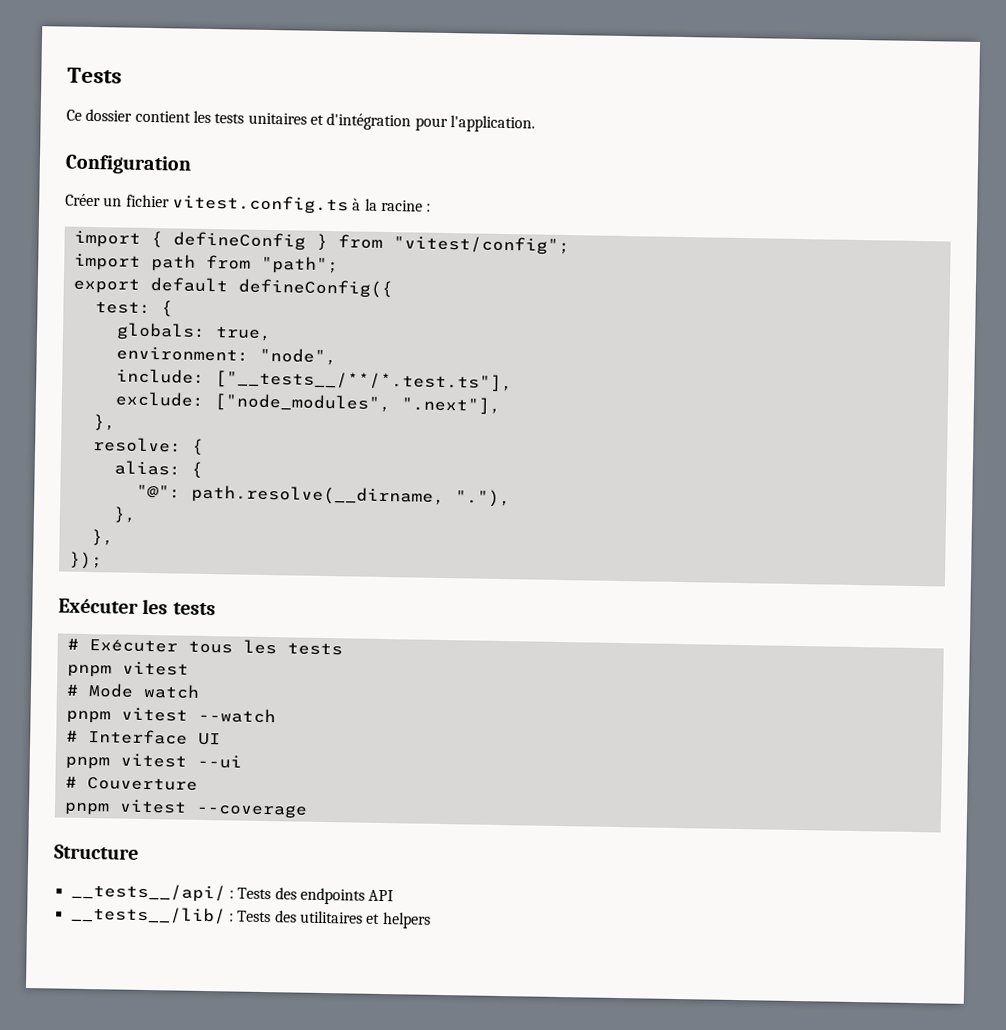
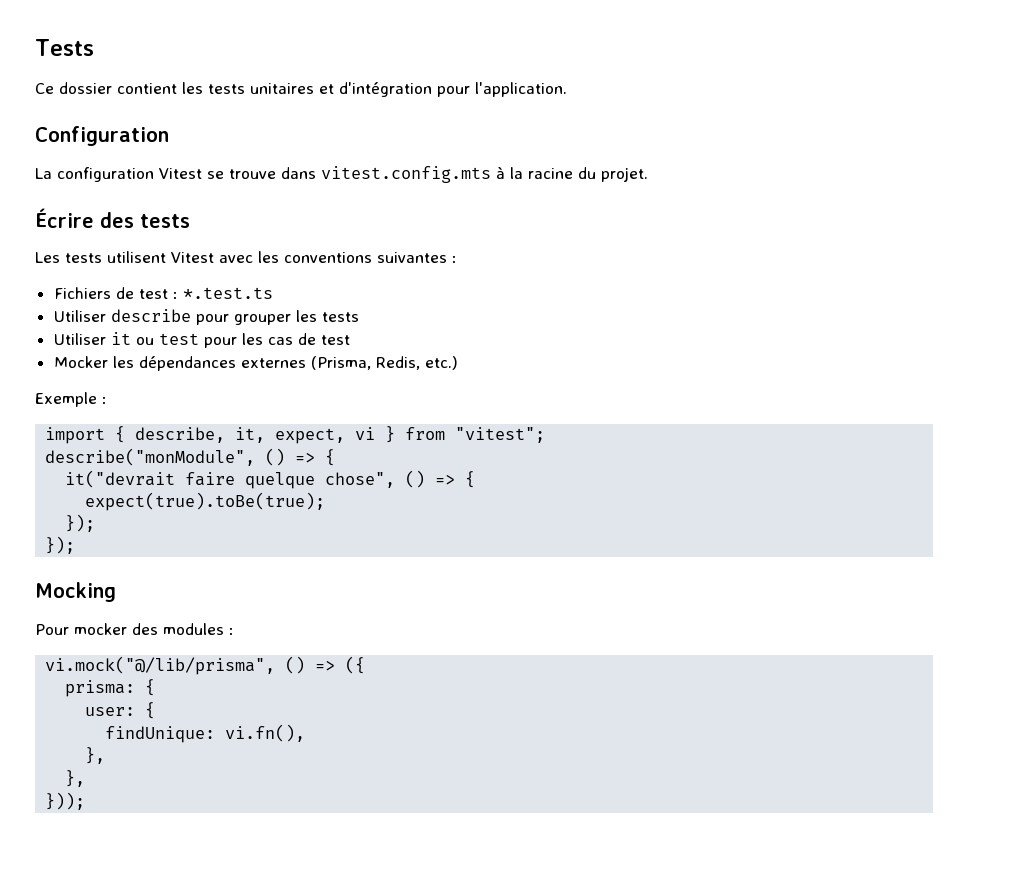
[65,193,432,215] [73,230,570,256] [73,253,339,275] [72,276,393,299] [94,300,173,317] [115,322,272,342] [115,346,337,366] [115,368,513,393] [114,391,501,415] [92,414,116,431] [92,437,204,455] [113,460,203,478] [135,484,511,508] [112,506,137,523] [90,529,114,546] [68,551,103,570] [58,598,216,616] [66,638,343,656] [66,661,189,678] [65,683,200,699] [65,707,276,724] [65,728,221,746] [64,753,242,770] [64,776,198,791] [63,799,308,819] [54,844,139,860] [70,882,395,905] [70,905,431,929] Créer un fichier vitest.config.ts à la racine : // import { defineConfig } from "vitest/config"; // import path from "path"; // export default defineConfig({ // test: { // globals: true, // environment: "node", // include: ["__tests__/**/*.test.ts"], // exclude: ["node_modules", ".next"], // }, // resolve: { // alias: { // "@": path.resolve(__dirname, "."), // }, // }, // }); // Exécuter les tests // # Exécuter tous les tests // pnpm vitest // # Mode watch // pnpm vitest --watch // # Interface UI // pnpm vitest --ui // # Couverture // pnpm vitest --coverage // Structure // __tests__/api/ : Tests des endpoints API // __tests__/lib/ : Tests des utilitaires et helpers -> [35,166,648,183] [35,208,190,228] [35,251,457,263] [53,287,273,299] [53,309,359,325] [53,332,350,348] [53,356,458,371] [35,392,107,407] [45,426,546,444] [45,448,336,466] [65,470,476,489] [85,492,326,511] [65,514,96,532] [45,536,76,554] [35,582,116,602] [35,623,234,635] [45,656,366,675] [65,679,156,697] [85,702,156,719] [105,724,306,743] [85,747,106,764] [65,770,86,787] [45,792,86,810] La configuration Vitest se trouve dans vitest.config.mts à la racine du projet. // Écrire des tests // Les tests utilisent Vitest avec les conventions suivantes : // Fichiers de test : *.test.ts // Utiliser describe pour grouper les tests // Utiliser it ou test pour les cas de test // Mocker les dépendances externes (Prisma, Redis, etc.) // Exemple : // import { describe, it, expect, vi } from "vitest"; // describe("monModule", () => { // it("devrait faire quelque chose", () => { // expect(true).toBe(true); // }); // }); // Mocking // Pour mocker des modules : // vi.mock("@/lib/prisma", () => ({ // prisma: { // user: { // findUnique: vi.fn(), // }, // }, // }));

